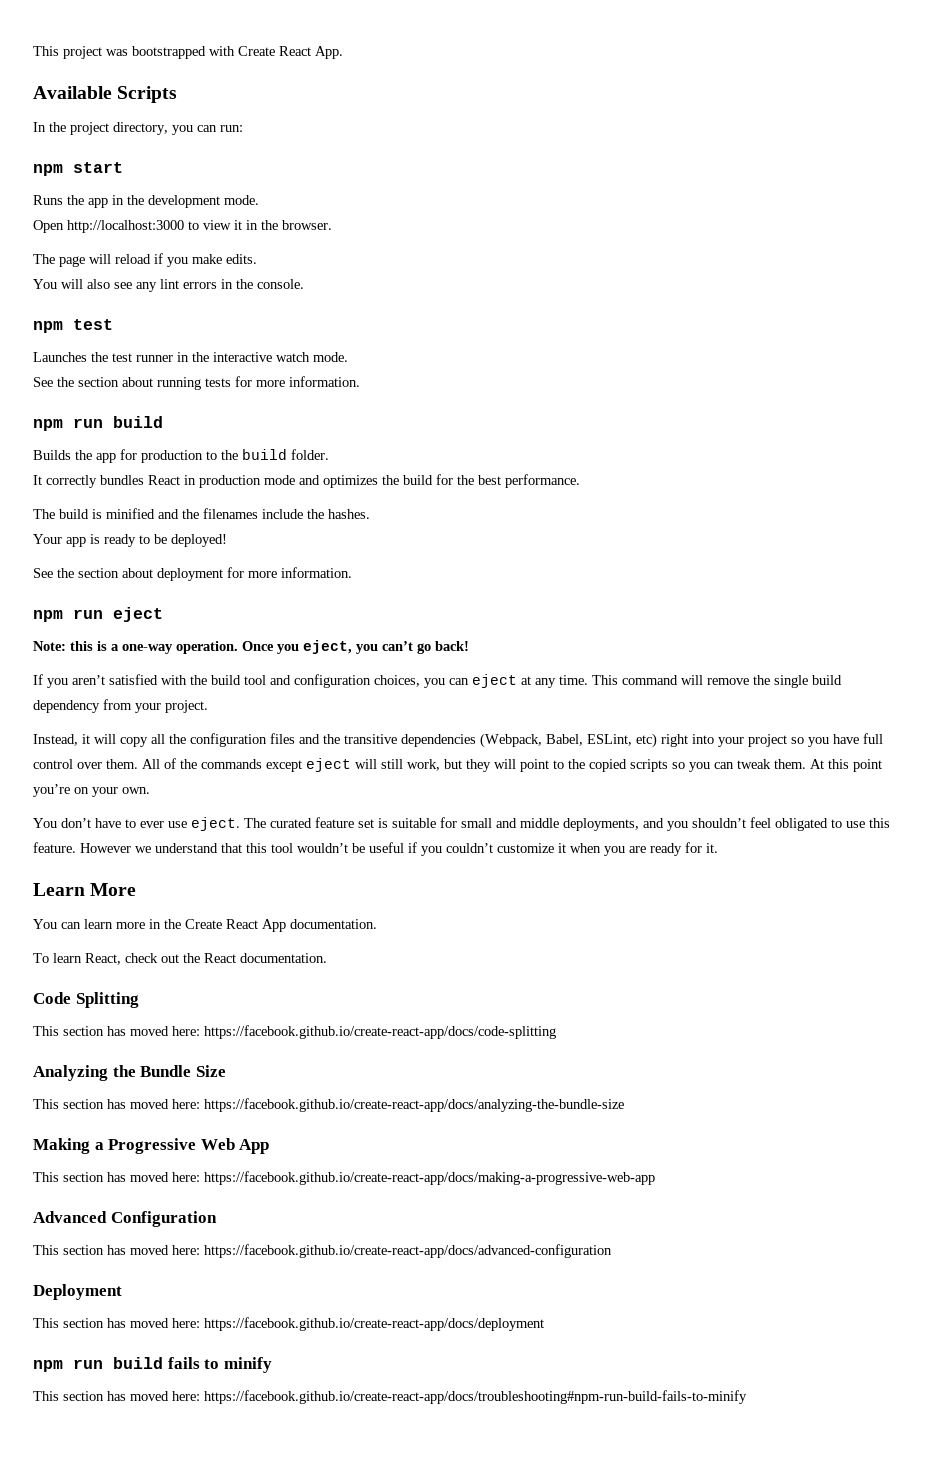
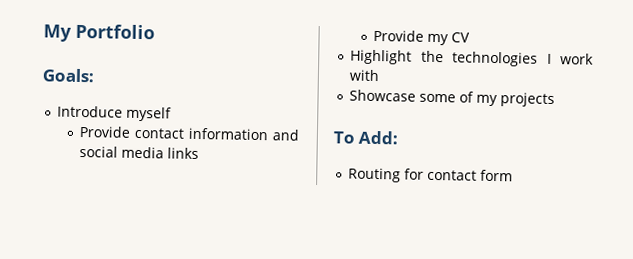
[33,46,343,59] [33,86,178,103] [33,122,243,135] [33,162,123,176] [33,195,259,208] [33,220,332,233] [33,253,257,267] [33,279,304,292] [33,319,113,333] [33,352,348,362] [33,376,360,390] [33,416,163,431] [33,449,329,463] [33,474,580,488] [33,508,370,519] [33,534,227,547] [33,567,352,581] [33,607,163,622] [33,640,469,654] [33,674,842,688] [33,699,208,713] [33,733,883,748] [33,758,882,772] [33,784,150,797] [33,817,890,831] [33,842,718,856] [33,883,137,896] [33,919,377,932] [33,953,327,965] [33,992,139,1008] [33,1025,556,1039] [33,1065,226,1081] [33,1098,624,1112] [33,1138,270,1154] [33,1171,655,1185] [33,1211,217,1227] [33,1244,612,1258] [33,1284,122,1300] [33,1317,544,1331] [33,1357,272,1373] [33,1390,747,1404] This project was bootstrapped with Create React App. // Available Scripts // In the project directory, you can run: // npm start // Runs the app in the development mode. // Open http://localhost:3000 to view it in the browser. // The page will reload if you make edits. // You will also see any lint errors in the console. // npm test // Launches the test runner in the interactive watch mode. // See the section about running tests for more information. // npm run build // Builds the app for production to the build folder. // It correctly bundles React in production mode and optimizes the build for the best performance. // The build is minified and the filenames include the hashes. // Your app is ready to be deployed! // See the section about deployment for more information. // npm run eject // Note: this is a one-way operation. Once you eject, you can’t go back! // If you aren’t satisfied with the build tool and configuration choices, you can eject at any time. This command will remove the single build dependency from your project. // Instead, it will copy all the configuration files and the transitive dependencies (Webpack, Babel, ESLint, etc) right into your project so you have full control over them. All of the commands except eject will still work, but they will point to the copied scripts so you can tweak them. At this point you’re on your own. // You don’t have to ever use eject. The curated feature set is suitable for small and middle deployments, and you shouldn’t feel obligated to use this feature. However we understand that this tool wouldn’t be useful if you couldn’t customize it when you are ready for it. // Learn More // You can learn more in the Create React App documentation. // To learn React, check out the React documentation. // Code Splitting // This section has moved here: https://facebook.github.io/create-react-app/docs/code-splitting // Analyzing the Bundle Size // This section has moved here: https://facebook.github.io/create-react-app/docs/analyzing-the-bundle-size // Making a Progressive Web App // This section has moved here: https://facebook.github.io/create-react-app/docs/making-a-progressive-web-app // Advanced Configuration // This section has moved here: https://facebook.github.io/create-react-app/docs/advanced-configuration // Deployment // This section has moved here: https://facebook.github.io/create-react-app/docs/deployment // npm run build fails to minify // This section has moved here: https://facebook.github.io/create-react-app/docs/troubleshooting#npm-run-build-fails-to-minify -> [43,23,155,42] [42,68,94,83] [57,105,173,122] [79,125,299,141] [79,145,200,160] [373,29,471,46] [350,49,594,67] [349,69,381,82] [349,89,556,108] [333,130,399,145] [348,167,514,183] My Portfolio // Goals: // Introduce myself // Provide contact information and social media links // Provide my CV // Highlight the technologies I work with // Showcase some of my projects // To Add: // Routing for contact form

